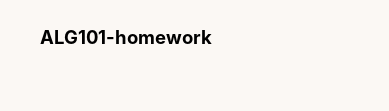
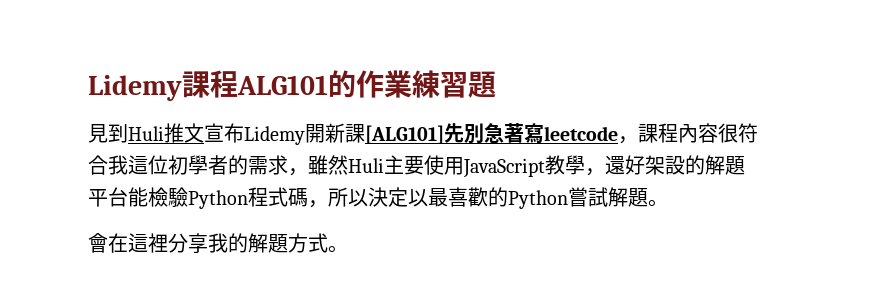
[40,30,212,44] ALG101-homework -> [88,70,496,101] [88,123,758,145] [88,155,745,178] [88,187,668,209] [88,233,348,254] Lidemy課程ALG101的作業練習題 // 見到Huli推文宣布Lidemy開新課[ALG101]先別急著寫leetcode，課程內容很符合我這位初學者的需求，雖然Huli主要使用JavaScript教學，還好架設的解題平台能檢驗Python程式碼，所以決定以最喜歡的Python嘗試解題。 // 會在這裡分享我的解題方式。

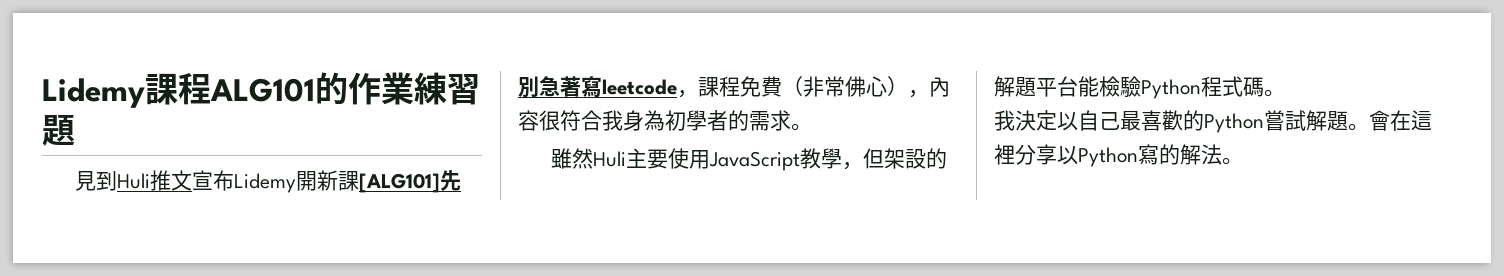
(678, 133) none -> [740,76,929,98] 免費（非常佛心），
[128,155,168,175] 這位 -> [623,110,665,131] 身為
[288,168,308,176] ， -> [791,123,812,131] 。 //
[605,155,645,175] 還好 -> [863,148,885,169] 但
[308,187,428,208] ，所以決定以 -> [1264,89,1285,97] [994,110,1120,131] 。 // 我決定以自己
(668, 203) // -> (1369, 127) none
[208,233,328,253] 我的解題方式 -> [1057,144,1222,167] 以Python寫的解法

